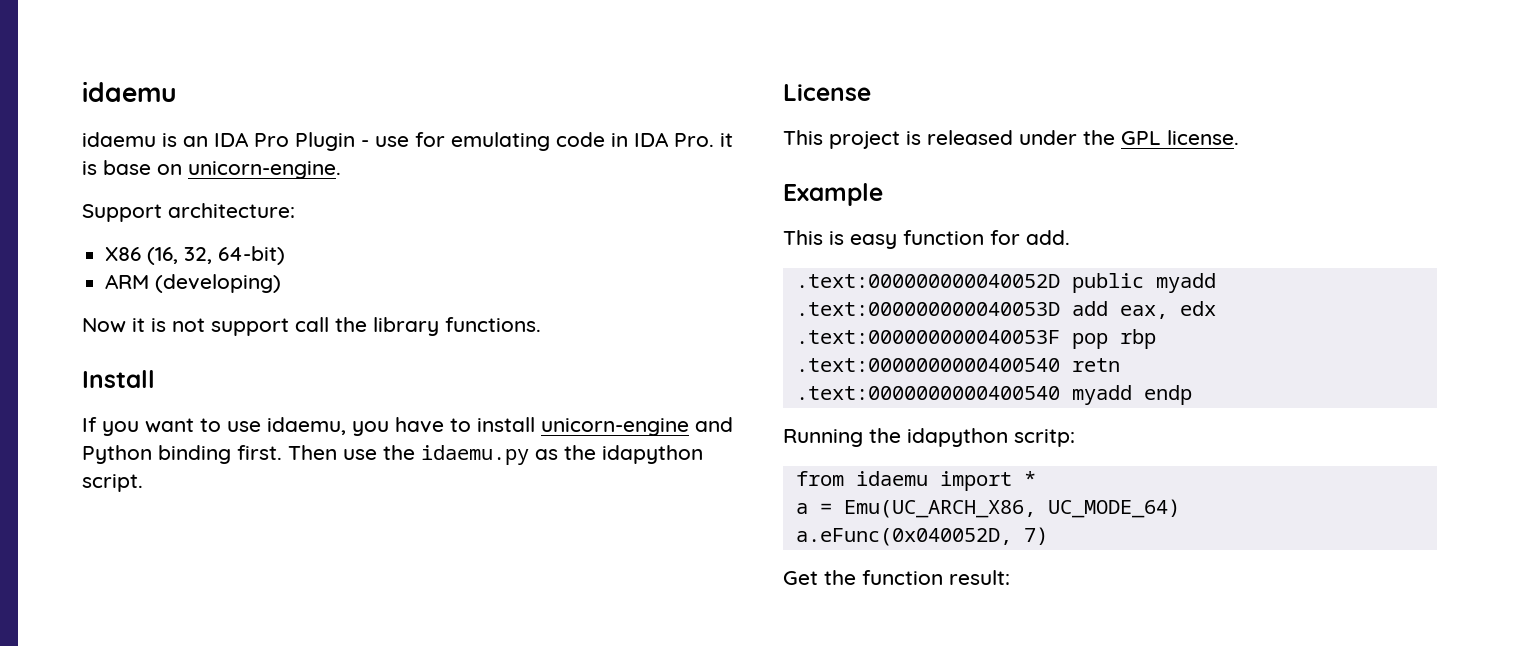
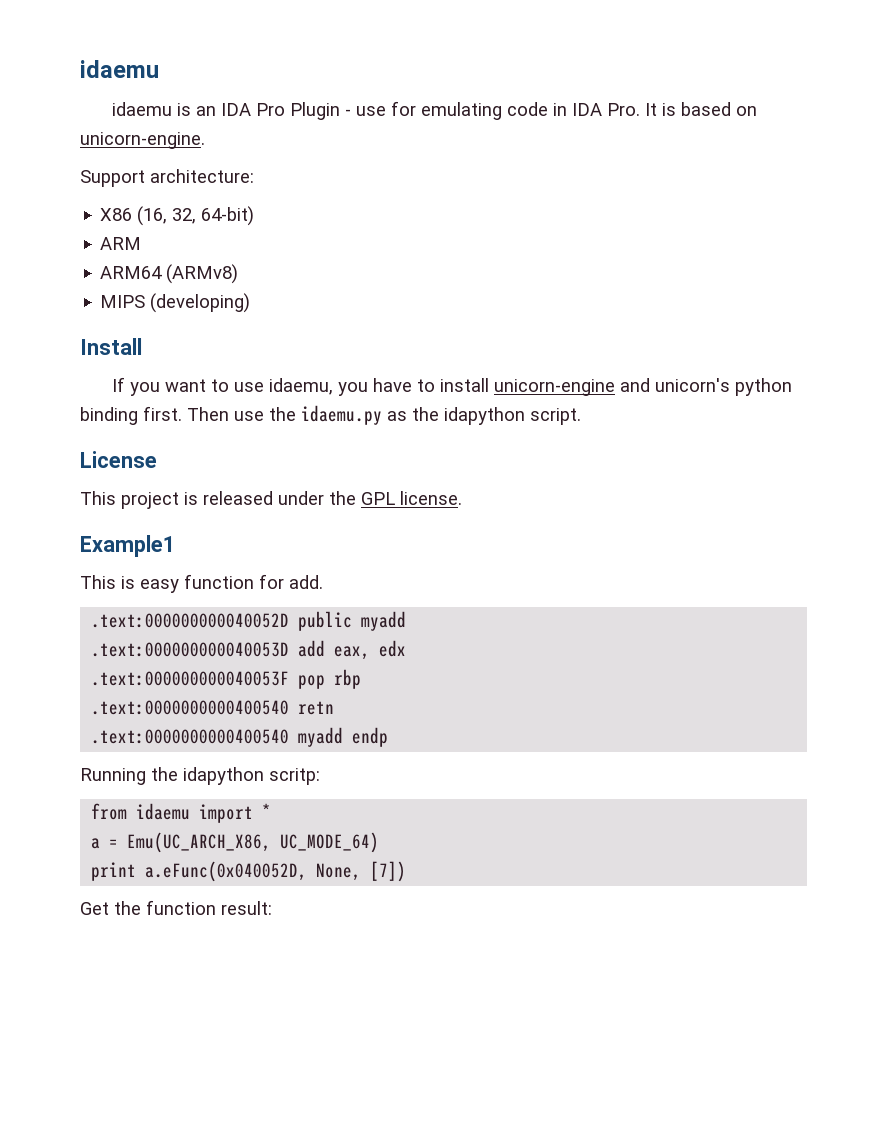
[720,133,733,147] [82,160,151,175] it is base -> [644,102,731,116] It is based
[155,274,282,293] [82,317,541,336] (developing) // Now it is not support call the library functions. -> [100,264,239,284] [100,293,251,313] // ARM64 (ARMv8) // MIPS (developing)
[82,445,152,464] Python -> [654,378,792,396] unicorn's python
[783,183,883,206] Example -> [80,535,175,557] Example1
[795,527,1048,546] a.eFunc(0x040052D, 7) -> [91,861,407,882] print a.eFunc(0x040052D, None, [7])

